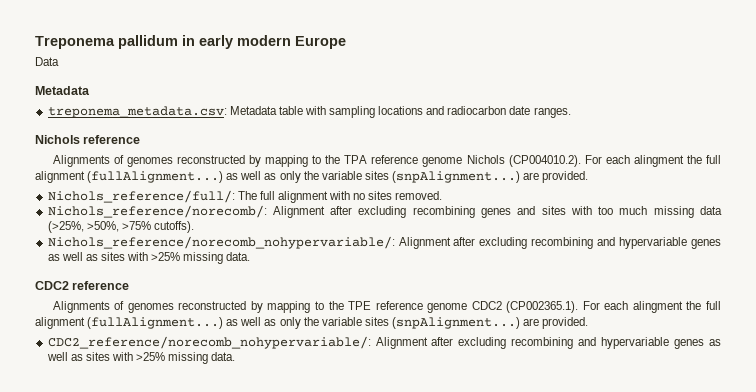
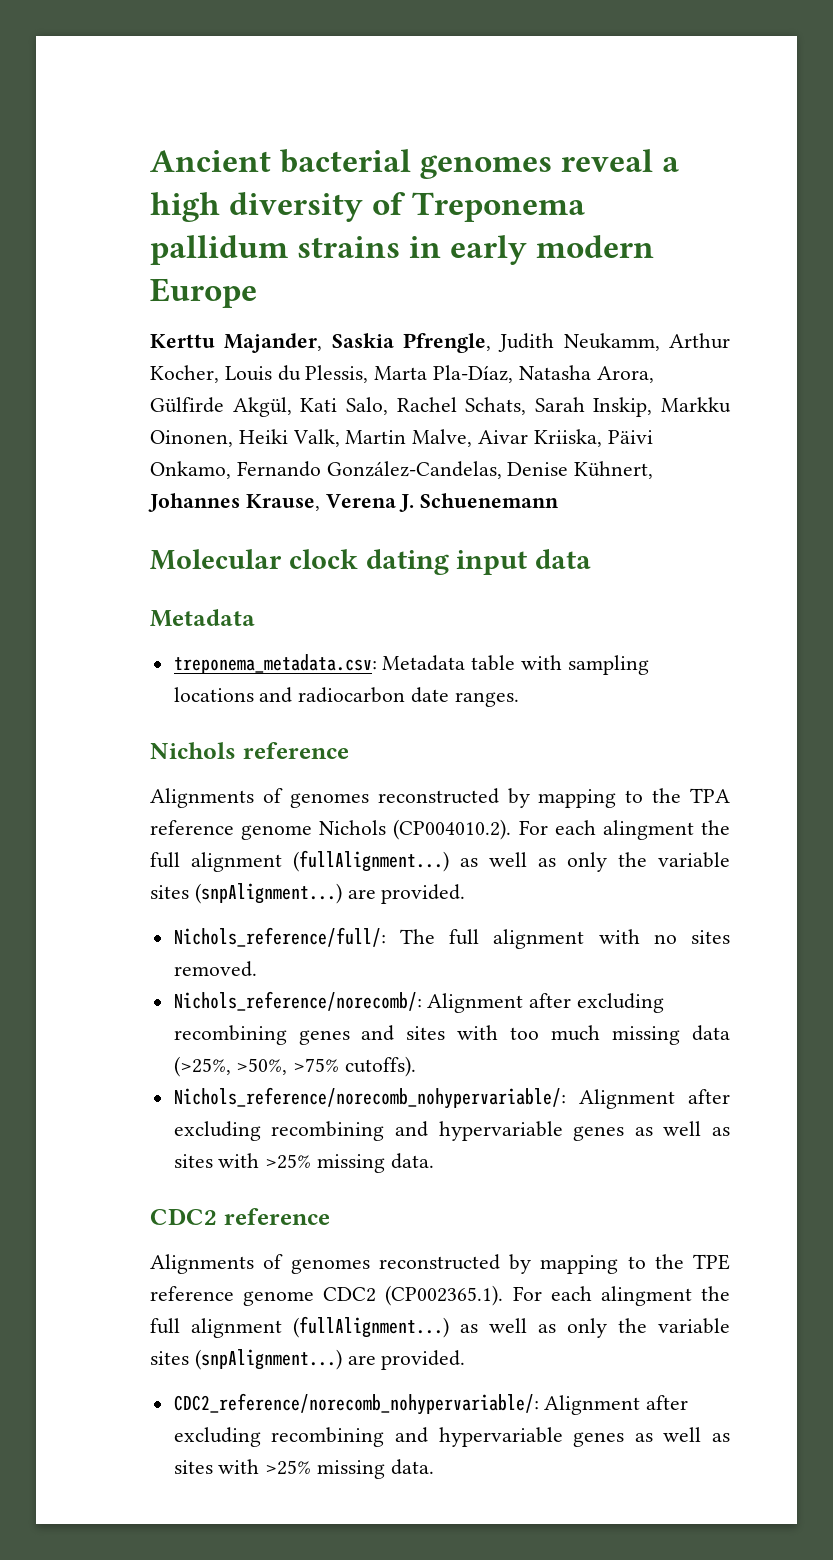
(35, 42) none -> [150,149,680,179] [150,192,407,222] Ancient bacterial genomes reveal a high diversity of
(178, 42) none -> [297,236,401,258] strains
[35,57,59,66] Data -> [150,333,730,353] [150,365,654,383] [150,397,731,417] [150,429,653,447] [150,461,654,479] [148,493,560,512] [150,549,592,575] Kerttu Majander, Saskia Pfrengle, Judith Neukamm, Arthur Kocher, Louis du Plessis, Marta Pla-Díaz, Natasha Arora, Gülfirde Akgül, Kati Salo, Rachel Schats, Sarah Inskip, Markku Oinonen, Heiki Valk, Martin Malve, Aivar Kriiska, Päivi Onkamo, Fernando González-Candelas, Denise Kühnert, Johannes Krause, Verena J. Schuenemann // Molecular clock dating input data

